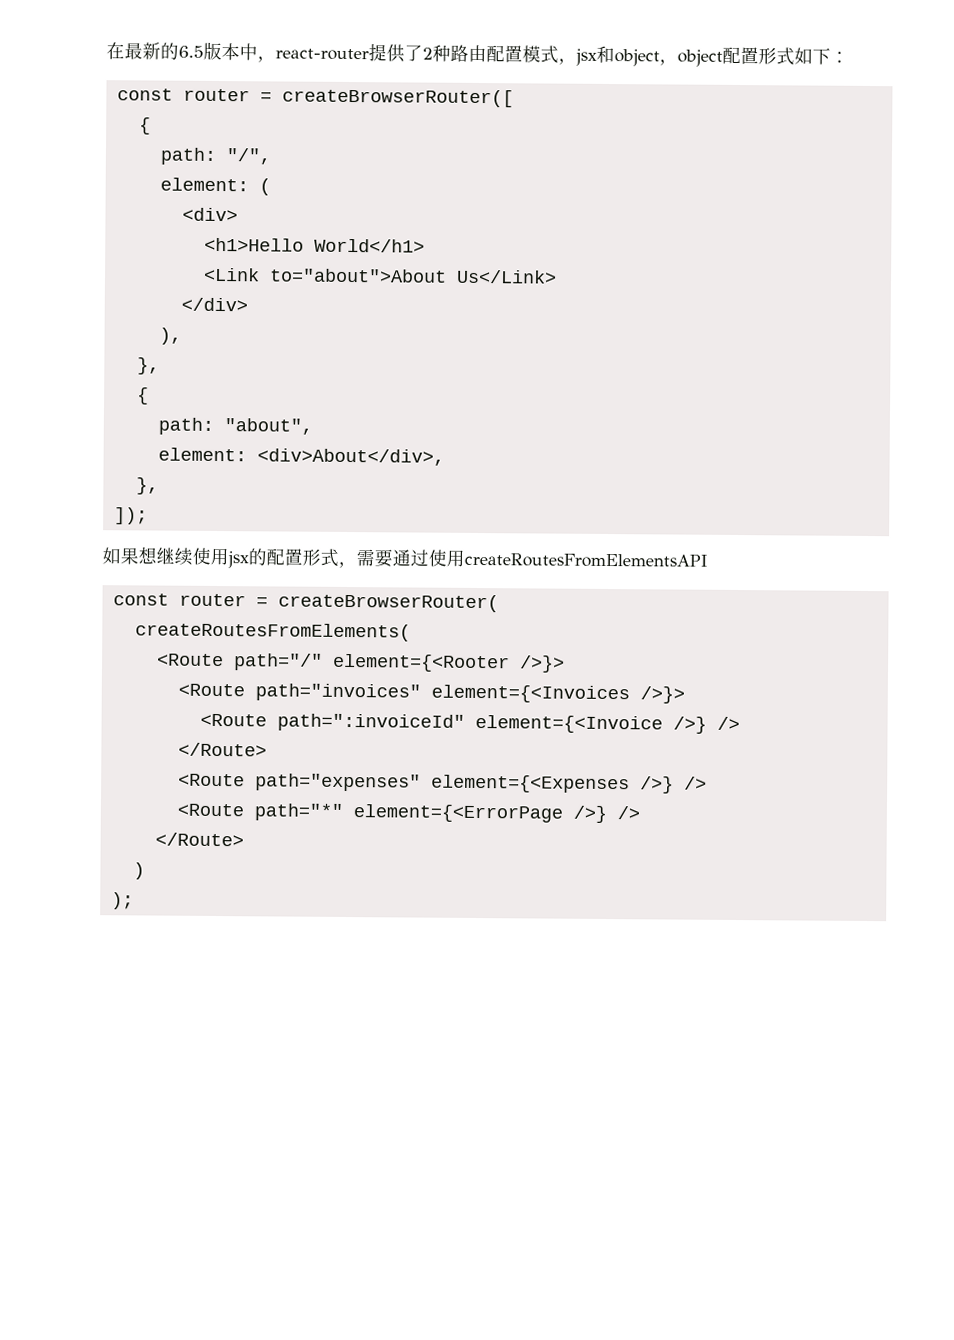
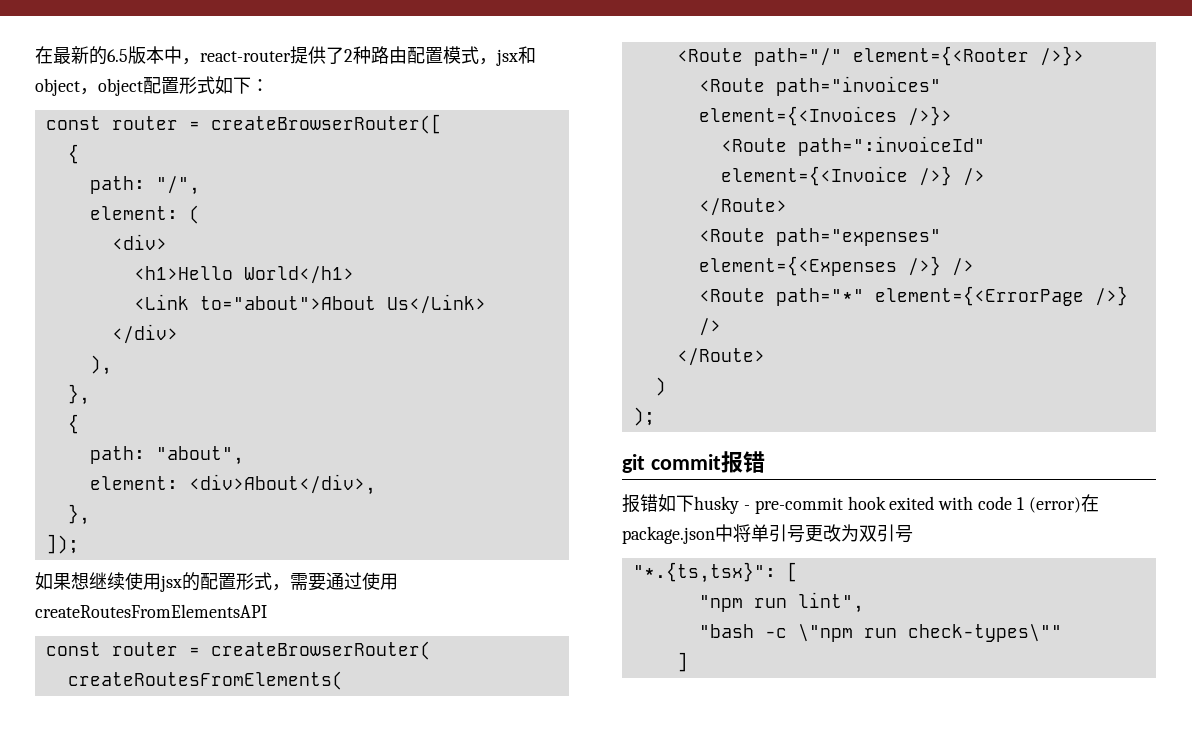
(134, 901) none -> [622,451,765,473] [622,494,1099,514] [622,524,913,544] [632,562,798,583] [698,592,864,613] [698,624,1062,642] [676,652,688,672] // git commit报错 // 报错如下husky - pre-commit hook exited with code 1 (error)在package.json中将单引号更改为双引号 // "*.{ts,tsx}": [ // "npm run lint", // "bash -c \"npm run check-types\"" // ]

